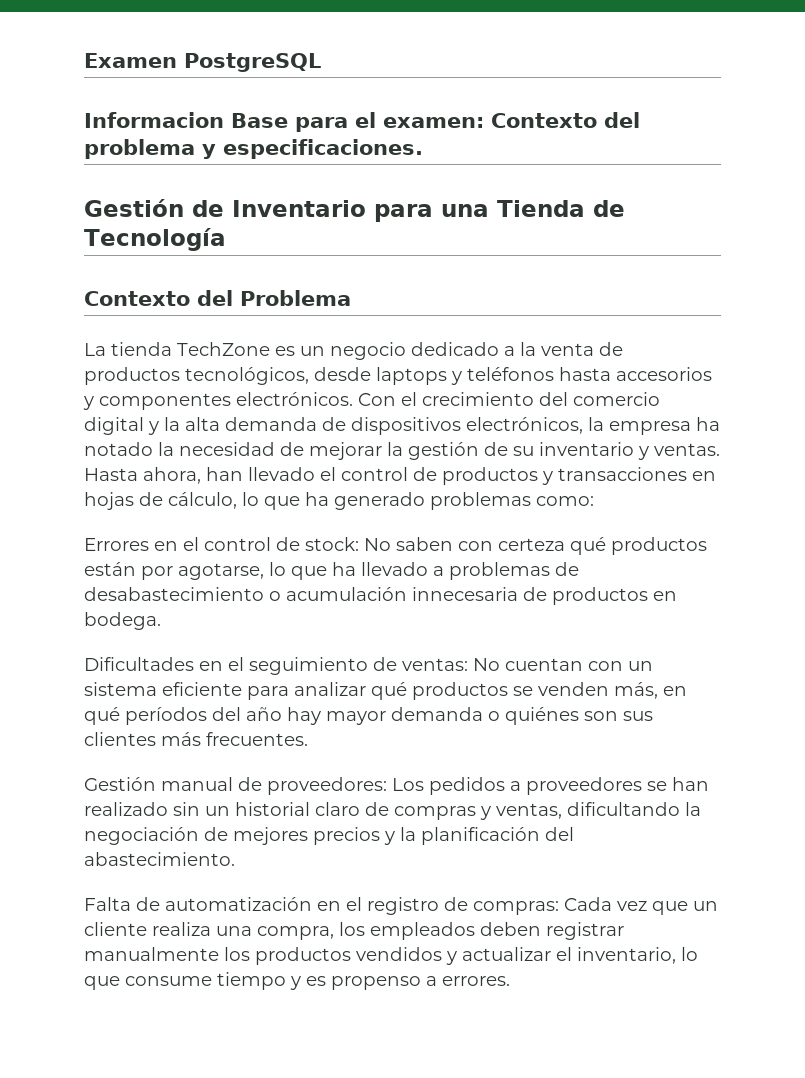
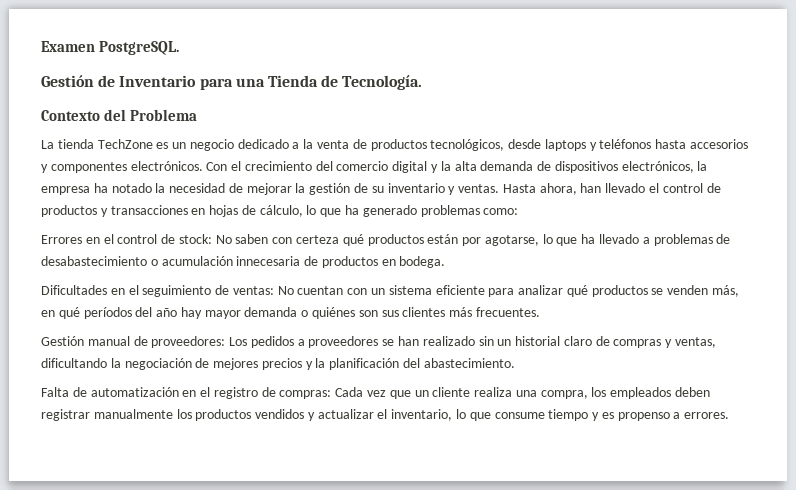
[184,53,321,72] [84,112,640,132] [84,139,423,159] PostgreSQL // Informacion Base para el examen: Contexto del problema y especificaciones. -> [99,41,180,55] PostgreSQL.
[84,228,226,251] Tecnología -> [342,75,423,90] Tecnología.

